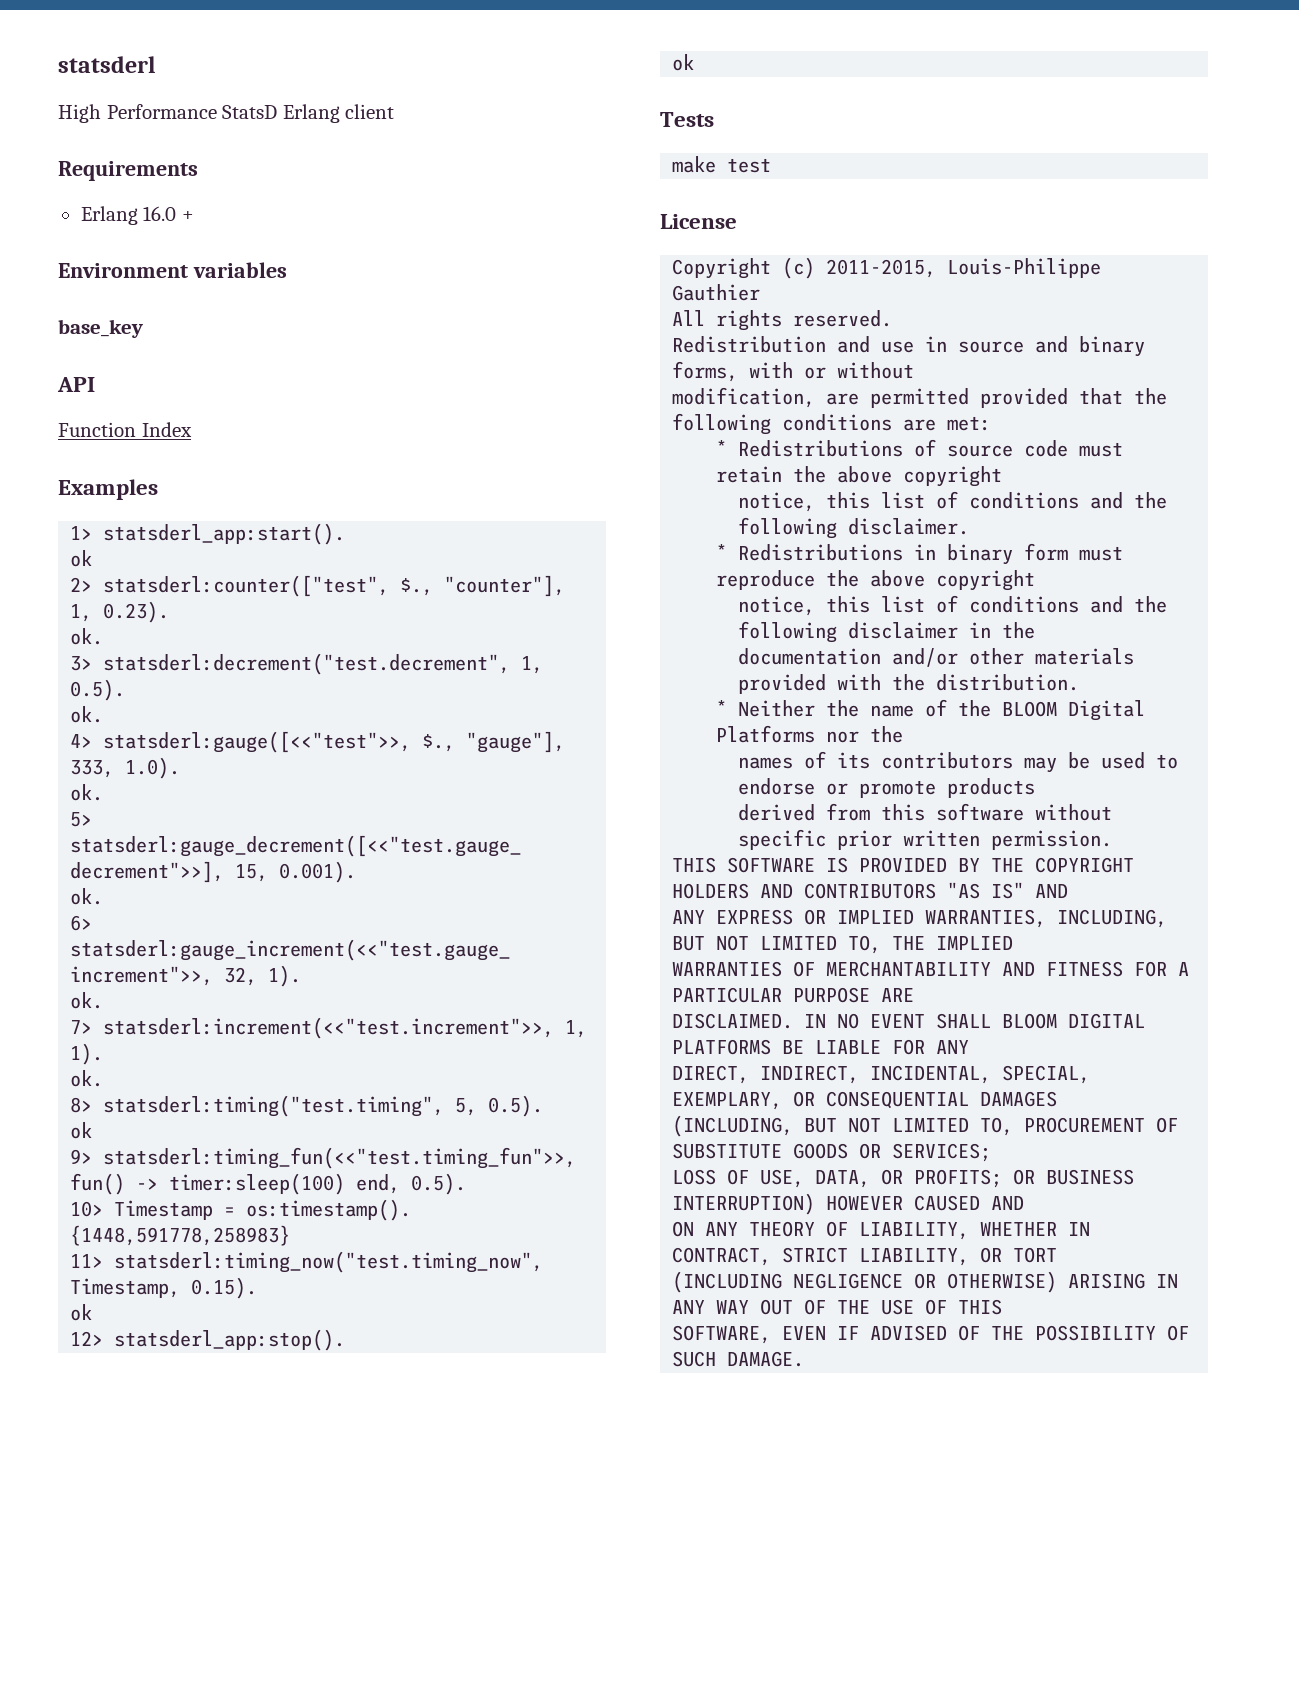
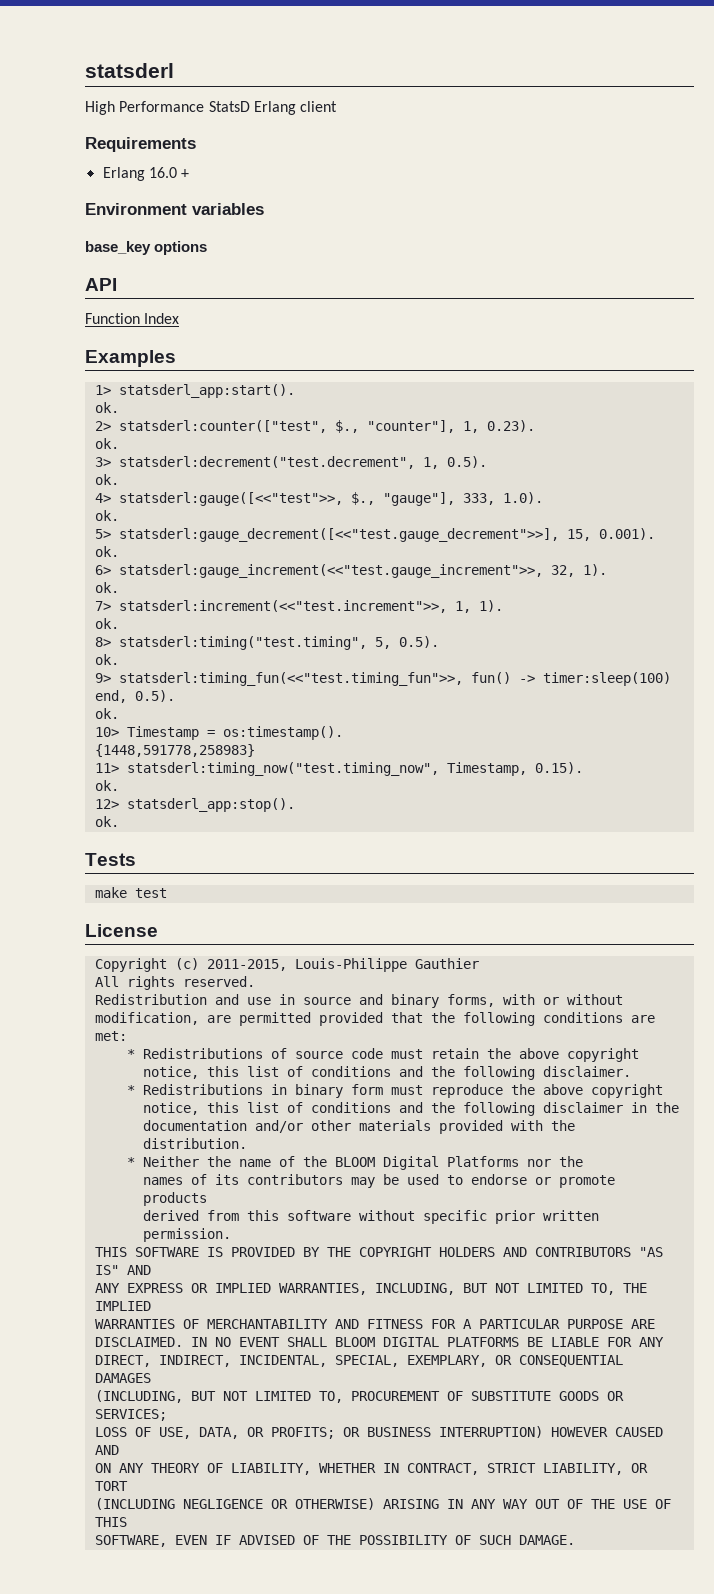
(143, 328) none -> [154,241,208,255] options
[70,550,93,567] ok -> [94,402,119,413] ok.
[70,1122,93,1139] ok -> [94,654,119,665] ok.
(467, 1184) none -> [94,708,119,719] // ok.
[70,1304,93,1321] ok -> [94,780,119,791] ok.
[672,54,695,71] ok -> [94,816,119,827] ok.

